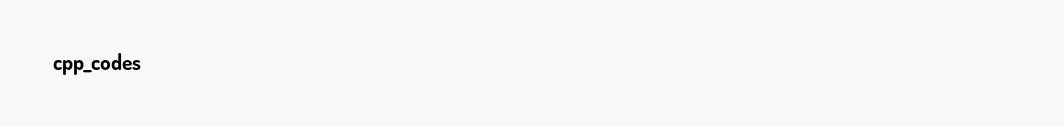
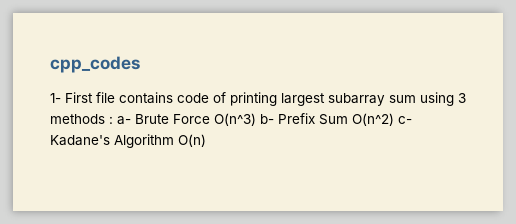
(141, 64) none -> [50,92,466,106] [50,113,412,126] [50,134,206,148] // 1- First file contains code of printing largest subarray sum using 3 methods : a- Brute Force O(n^3) b- Prefix Sum O(n^2) c- Kadane's Algorithm O(n)

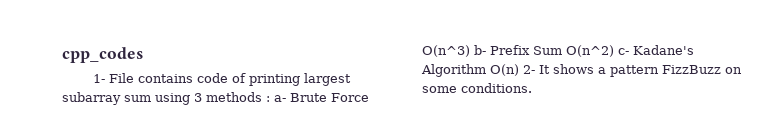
[65,92,115,103] First file -> [109,73,135,83] File
(206, 140) none -> [523,64,742,77] [422,83,532,93] 2- It shows a pattern FizzBuzz on some conditions.

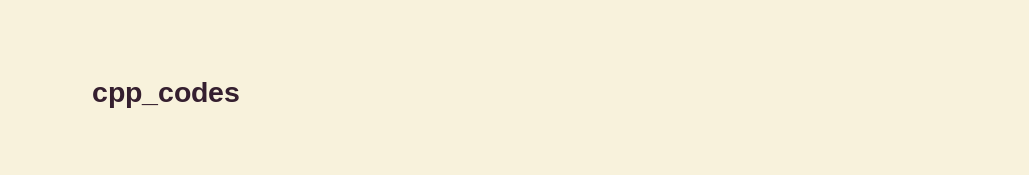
[93,73,352,86] [62,92,369,105] [422,45,694,57] [421,64,742,77] [422,83,532,93] // 1- File contains code of printing largest subarray sum using 3 methods : a- Brute Force O(n^3) b- Prefix Sum O(n^2) c- Kadane's Algorithm O(n) 2- It shows a pattern FizzBuzz on some conditions. -> (240, 95) none

